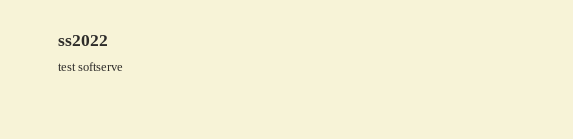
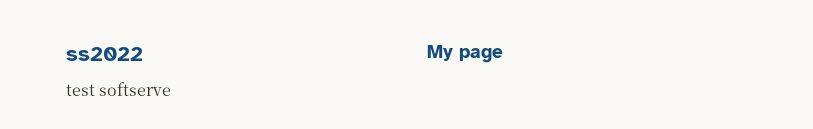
(124, 66) none -> [427,45,503,63] // My page

